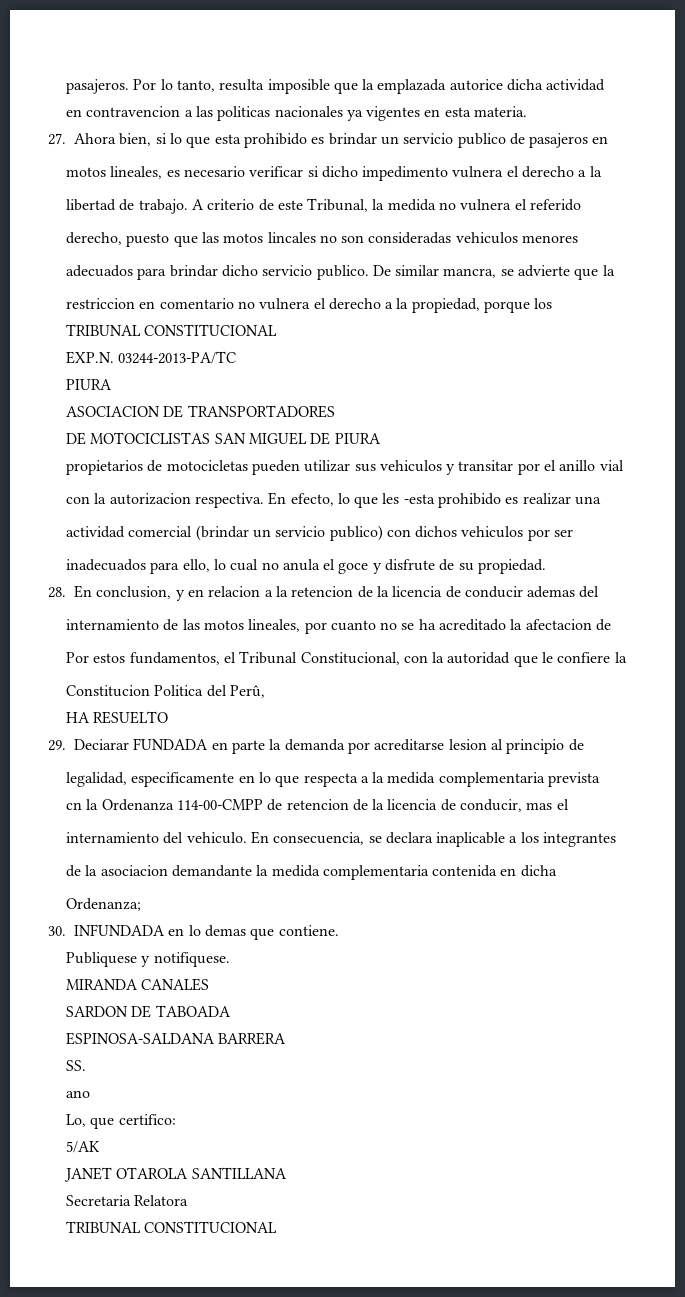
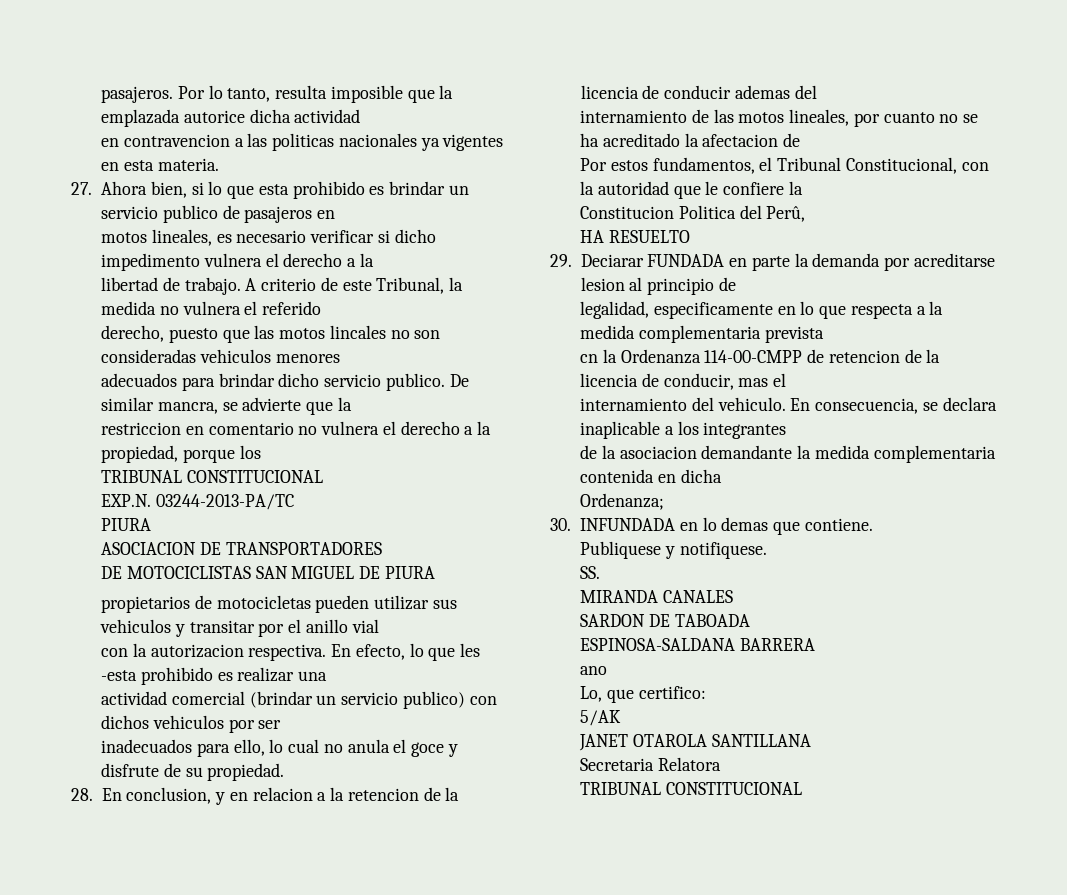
(230, 959) none -> [580,566,601,579] // SS.
[65,1060,86,1071] // SS. -> (815, 644) none

